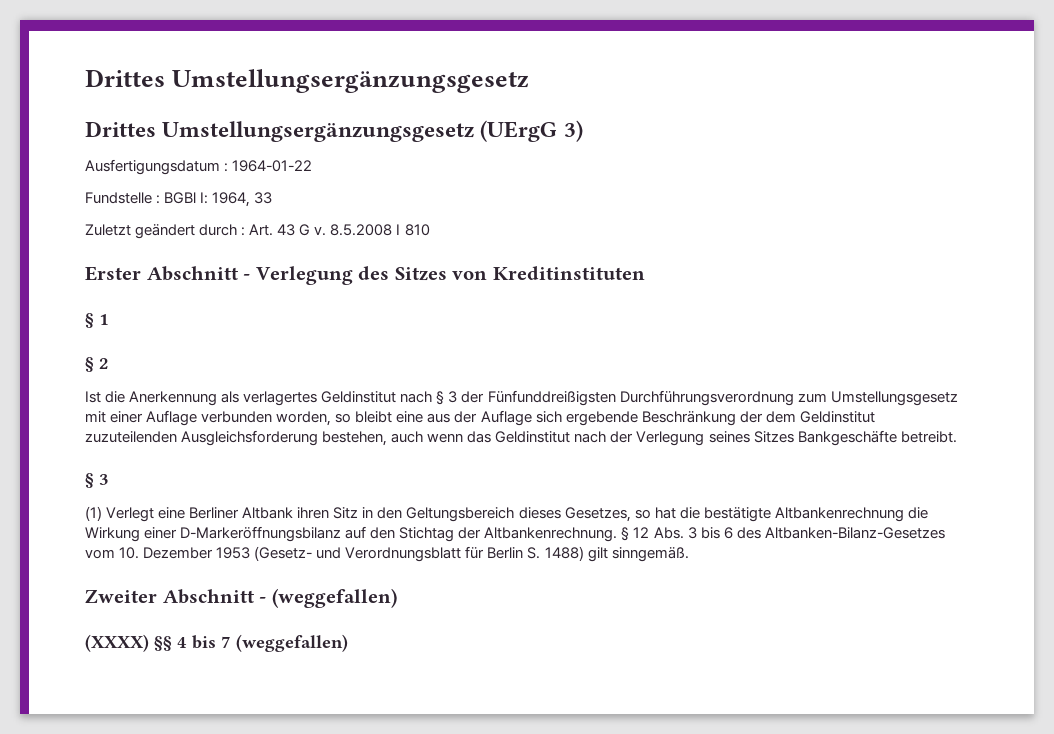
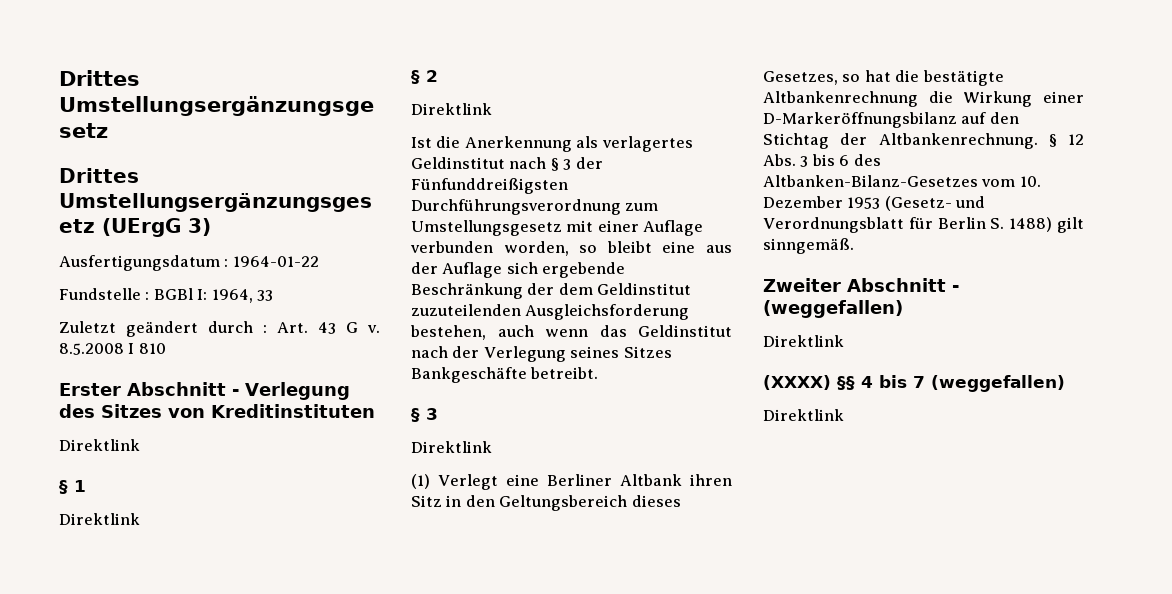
(645, 273) none -> [59,439,140,451] // Direktlink
(109, 319) none -> [59,513,140,525] // Direktlink
(109, 363) none -> [411,103,492,115] // Direktlink
(109, 479) none -> [411,441,492,453] // Direktlink
(397, 598) none -> [763,335,844,347] // Direktlink
(348, 643) none -> [763,409,844,421] // Direktlink

